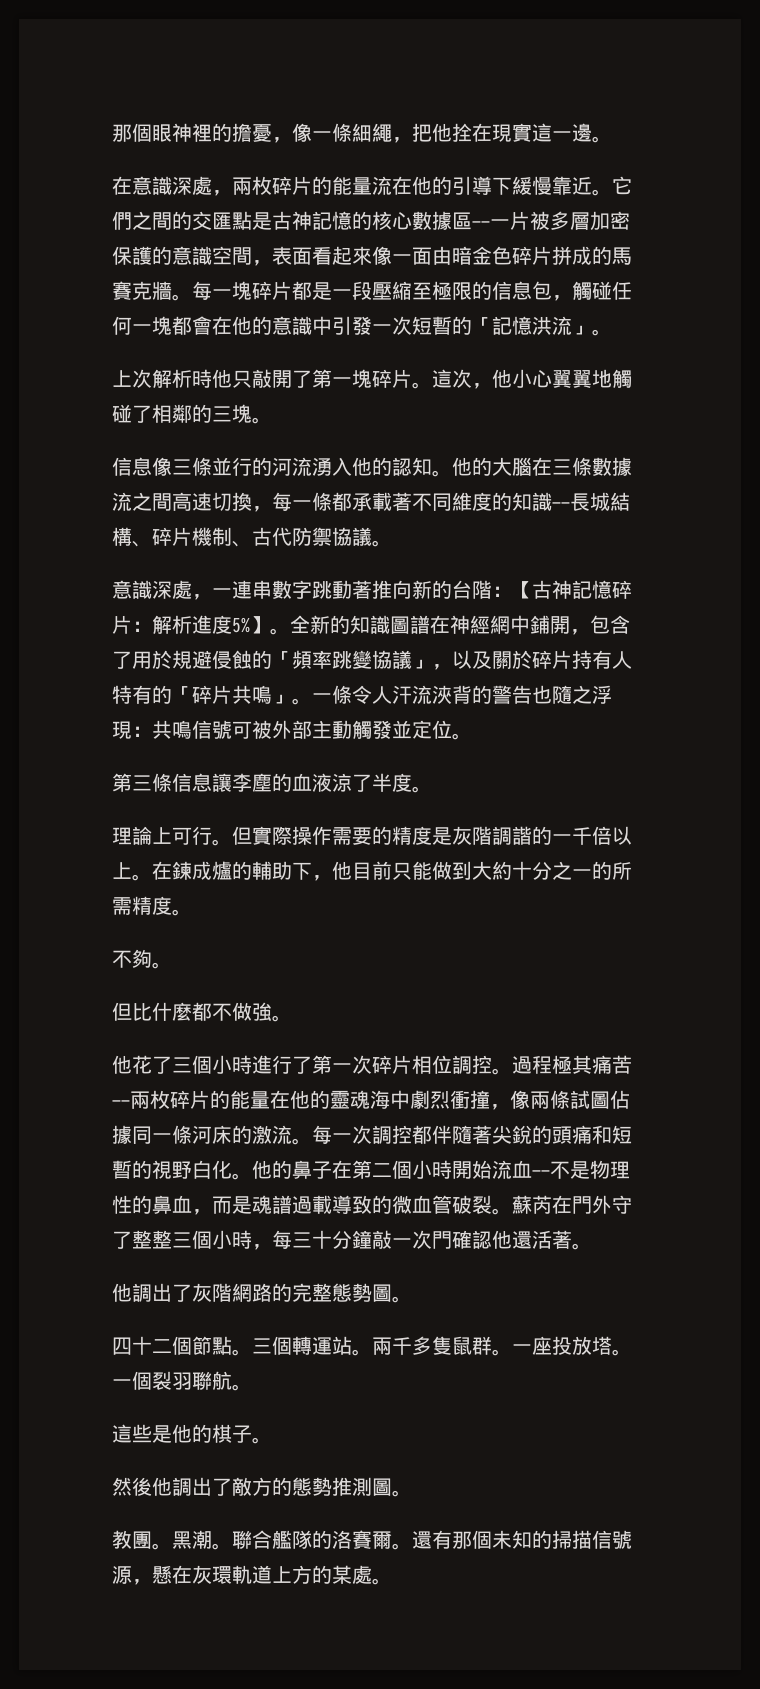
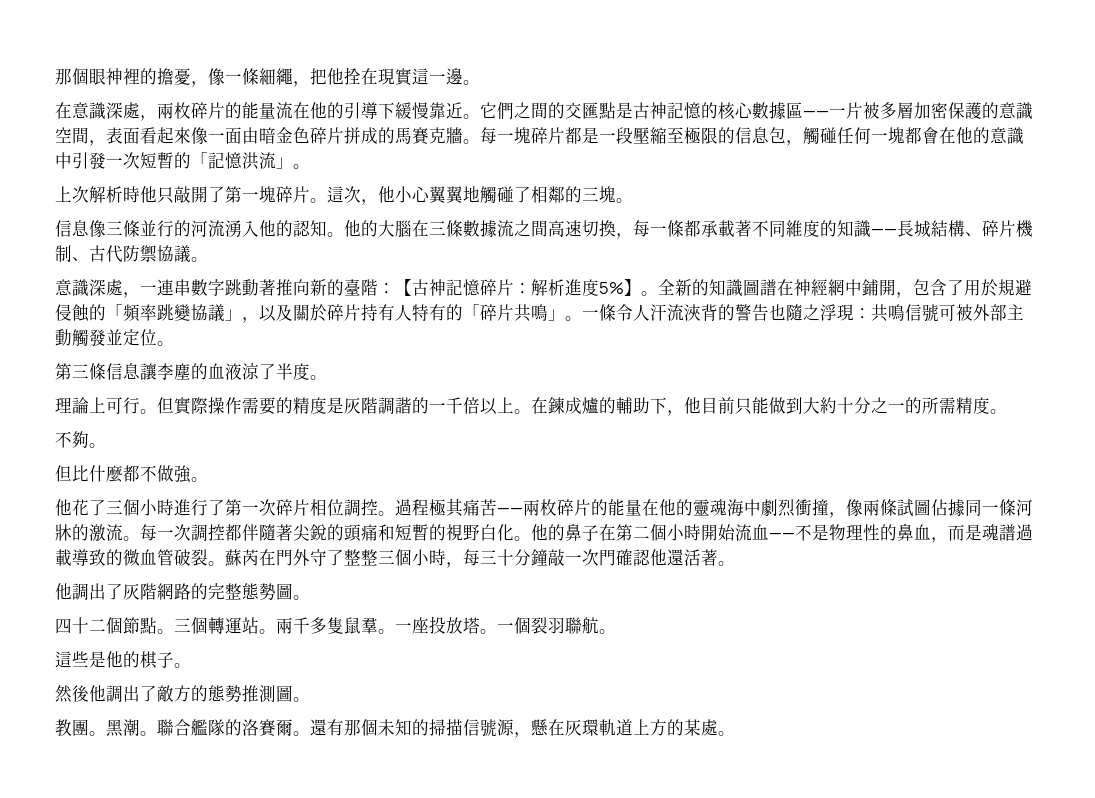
[452,580,472,599] 台 -> [344,279,361,296] 臺
[212,1125,232,1144] 床 -> [55,524,72,541] 牀
[472,1336,492,1355] 群 -> [361,617,378,634] 羣

